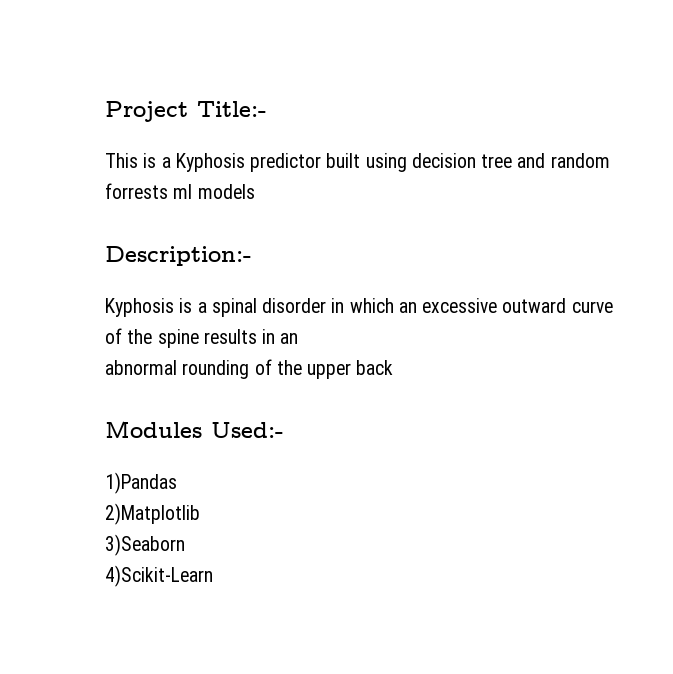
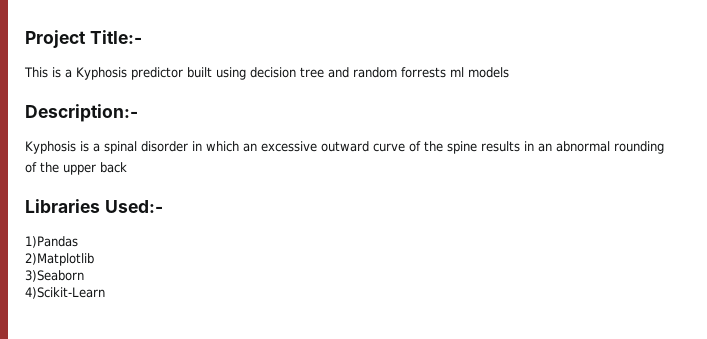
(299, 338) // -> (552, 147) none
(250, 369) none -> (664, 147) //
[105,421,202,438] Modules -> [25,199,100,213] Libraries

